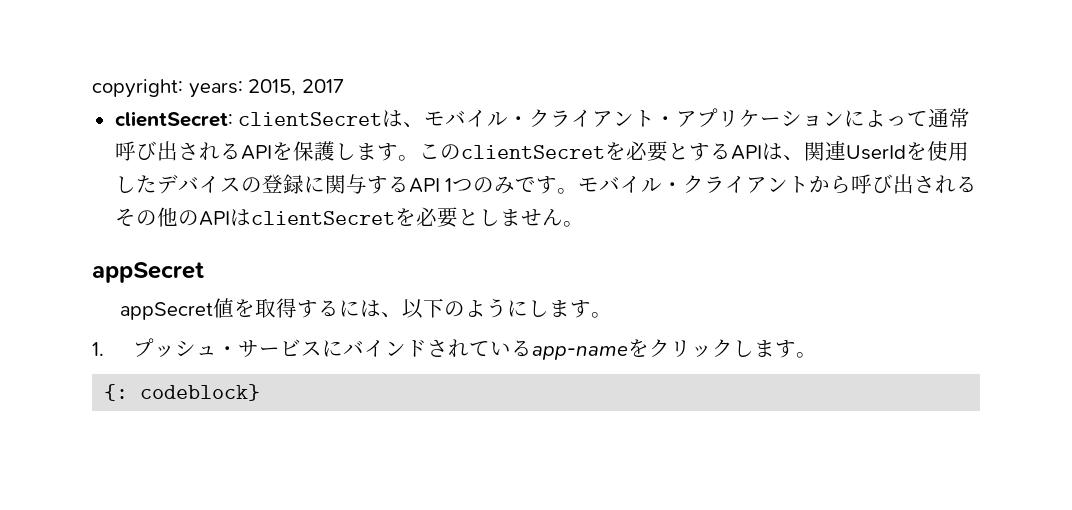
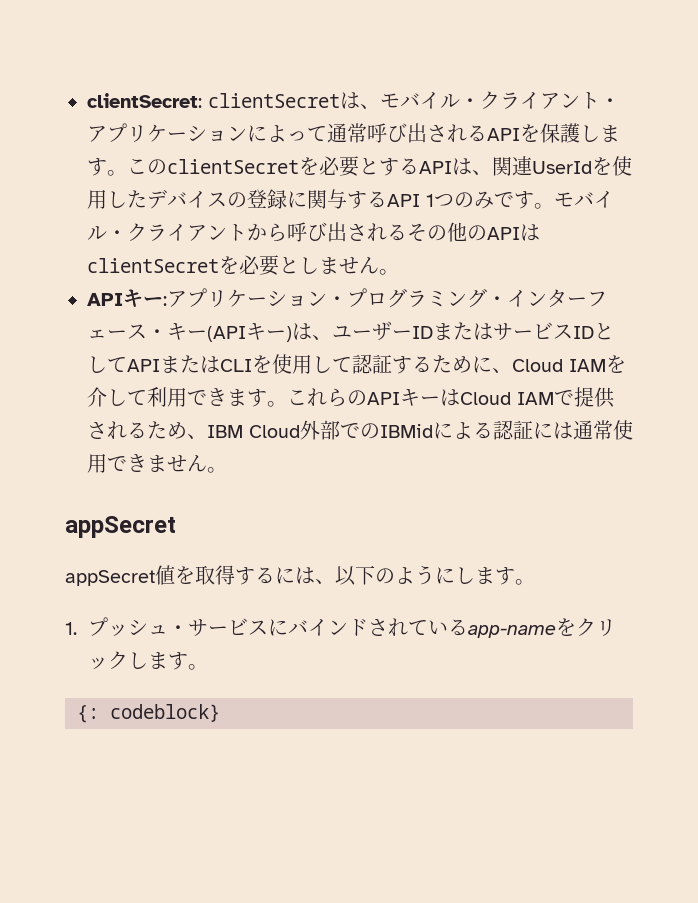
[92,79,344,98] copyright: years: 2015, 2017 // -> (87, 100) none
(584, 224) none -> [87,288,607,308] [87,321,614,342] [87,354,626,374] [87,387,615,408] [87,420,633,440] [87,454,227,473] // APIキー:アプリケーション・プログラミング・インターフェース・キー(APIキー)は、ユーザーIDまたはサービスIDとしてAPIまたはCLIを使用して認証するために、Cloud IAMを介して利用できます。これらのAPIキーはCloud IAMで提供されるため、IBM Cloud外部でのIBMidによる認証には通常使用できません。

